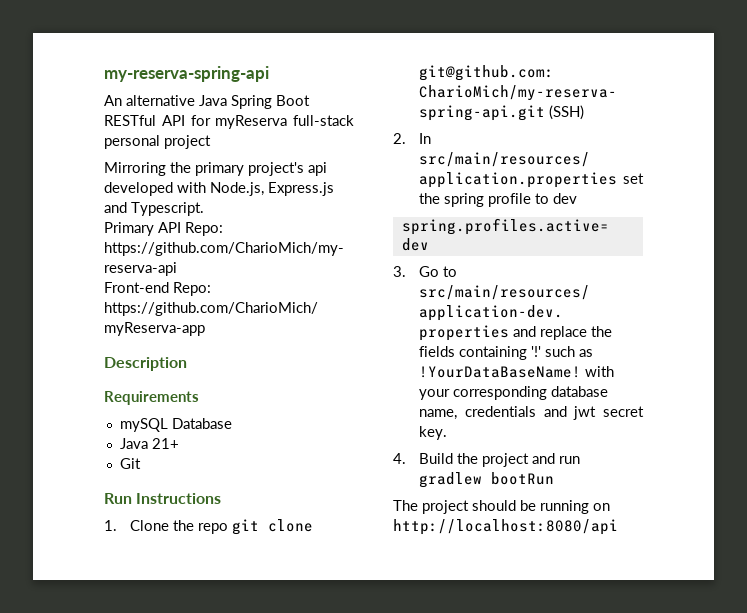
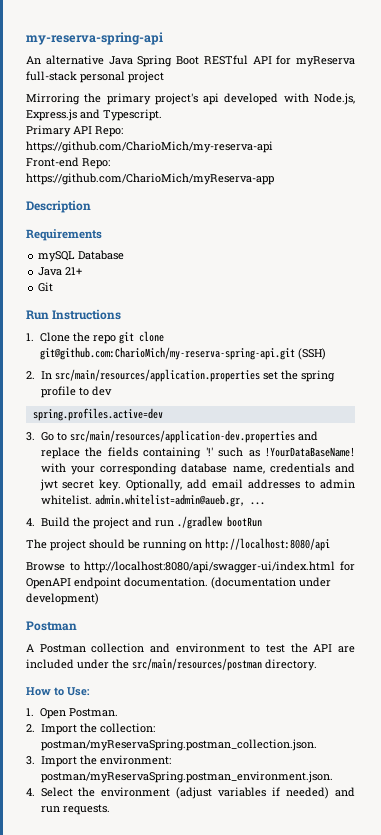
(448, 433) none -> [126,479,355,491] [40,494,265,507] Optionally, add email addresses to admin whitelist. admin.whitelist=admin@aueb.gr, ...
[419,472,483,488] gradlew -> [176,516,222,529] ./gradlew
(618, 527) none -> [26,561,355,573] [26,577,331,589] [26,593,99,605] [26,621,77,631] [26,643,356,653] [26,658,317,671] [26,687,90,696] [26,708,118,719] [26,723,155,735] [40,739,317,751] [26,755,171,767] [40,771,333,783] [26,787,355,799] [40,804,110,815] // Browse to http://localhost:8080/api/swagger-ui/index.html for OpenAPI endpoint documentation. (documentation under development) // Postman // A Postman collection and environment to test the API are included under the src/main/resources/postman directory. // How to Use: // 1. Open Postman. // 2. Import the collection: postman/myReservaSpring.postman_collection.json. // 3. Import the environment: postman/myReservaSpring.postman_environment.json. // 4. Select the environment (adjust variables if needed) and run requests.

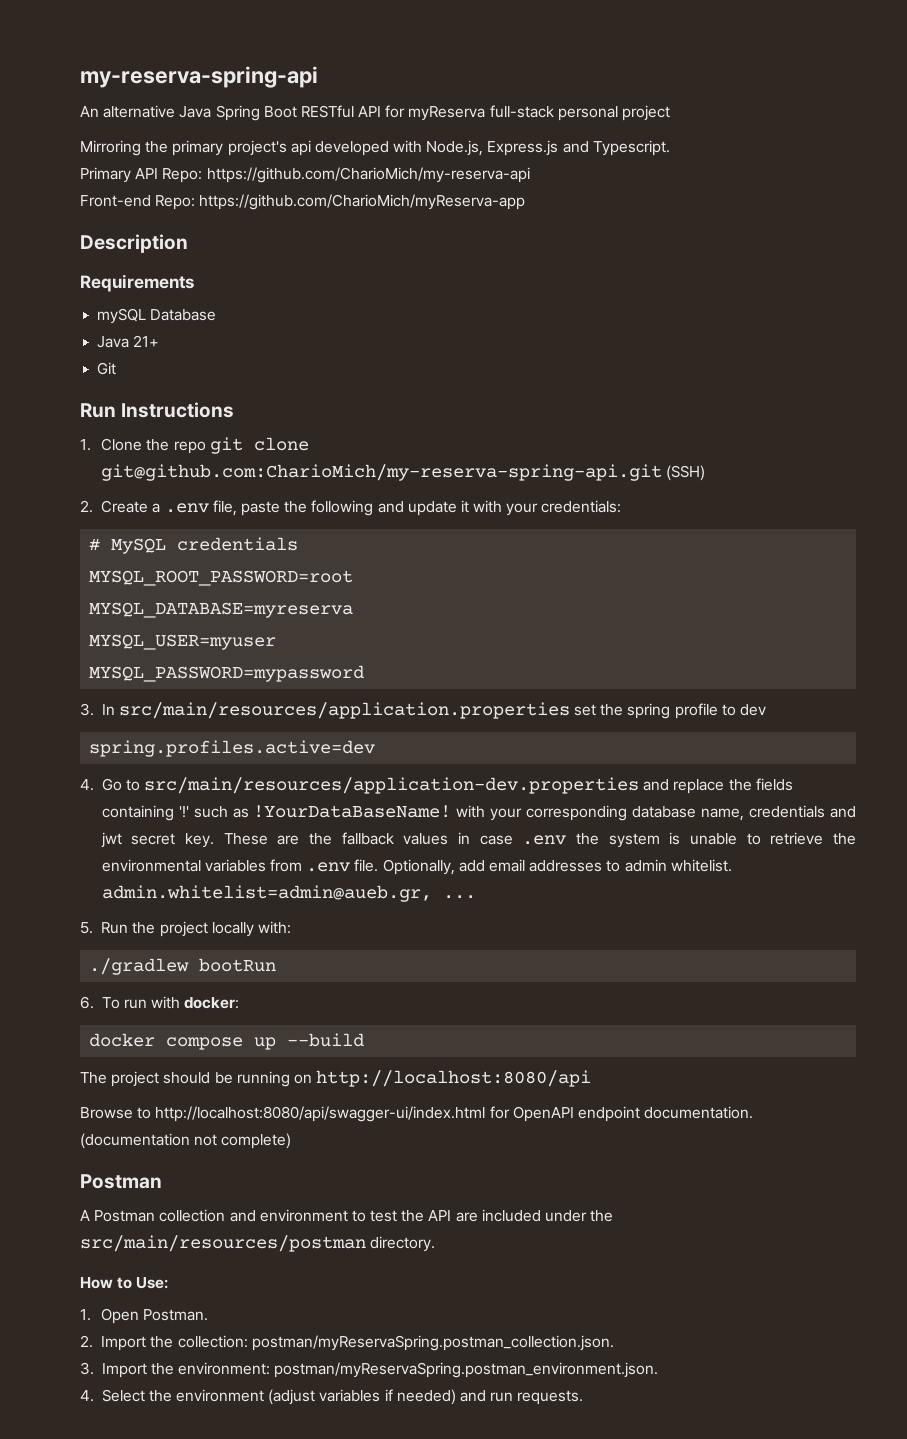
(35, 375) none -> [101,500,622,516] [89,537,299,554] [89,570,354,586] [89,602,354,618] [89,634,277,650] [89,665,365,682] [80,703,94,716] Create a .env file, paste the following and update it with your credentials: // # MySQL credentials // MYSQL_ROOT_PASSWORD=root // MYSQL_DATABASE=myreserva // MYSQL_USER=myuser // MYSQL_PASSWORD=mypassword // 3.
[26,432,35,441] 3. -> [80,779,94,791] 4.
(122, 485) none -> [223,832,856,848] [101,859,379,872] These are the fallback values in case .env the system is unable to retrieve the environmental variables from .env file.
[26,516,262,529] 4. Build the project and run ./gradlew bootRun -> [80,921,291,937] [89,958,277,975] [80,996,240,1009] [89,1033,365,1050] 5. Run the project locally with: // ./gradlew bootRun // 6. To run with docker: // docker compose up --build
[299,577,331,587] [26,593,99,605] under development) -> [194,1133,292,1149] not complete)

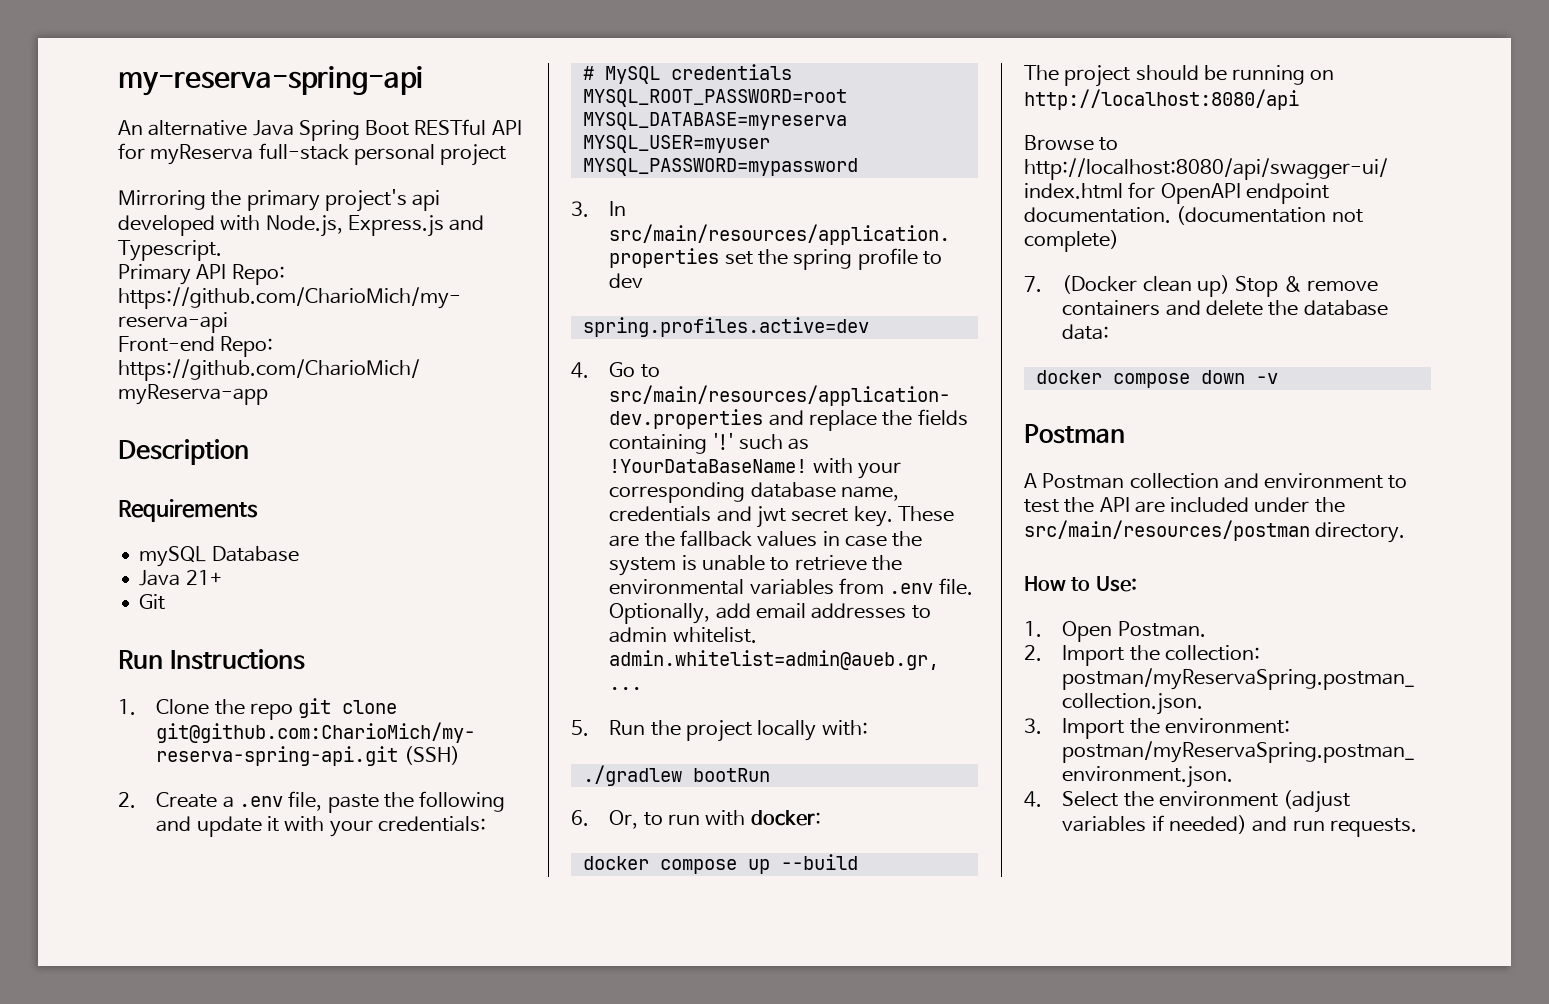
[522,835,567,845] .env -> (887, 541) none
[101,997,120,1009] To -> [609,810,663,829] Or, to
(292, 1141) none -> [1024,275,1378,297] [1062,300,1389,316] [1062,324,1110,340] [1035,370,1278,388] // 7. (Docker clean up) Stop & remove containers and delete the database data: // docker compose down -v

